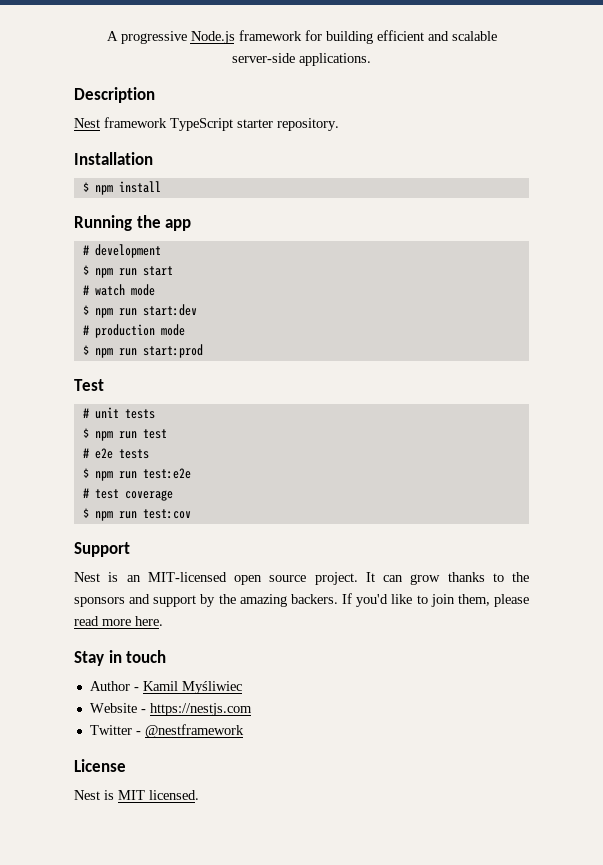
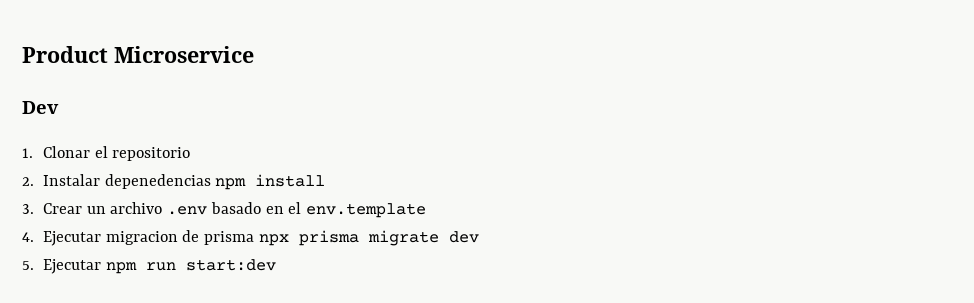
[106,30,497,44] [232,53,371,66] [74,87,155,103] [74,117,339,131] [74,152,153,165] [82,181,161,195] [74,215,192,231] [82,244,161,258] [82,265,173,278] [82,284,155,296] [82,304,197,318] [82,324,185,338] [82,344,203,358] [74,379,104,391] [82,407,155,419] [82,428,167,441] [82,448,149,459] [82,468,191,481] [82,488,173,501] [82,508,191,521] [74,542,130,557] [74,572,529,585] [74,593,529,607] [74,616,163,626] [74,650,167,666] [89,681,242,694] [89,703,252,716] [89,724,244,738] [74,759,126,772] [74,790,199,800] A progressive Node.js framework for building efficient and scalable server-side applications. // Description // Nest framework TypeScript starter repository. // Installation // $ npm install // Running the app // # development // $ npm run start // # watch mode // $ npm run start:dev // # production mode // $ npm run start:prod // Test // # unit tests // $ npm run test // # e2e tests // $ npm run test:e2e // # test coverage // $ npm run test:cov // Support // Nest is an MIT-licensed open source project. It can grow thanks to the sponsors and support by the amazing backers. If you'd like to join them, please read more here. // Stay in touch // Author - Kamil Myśliwiec // Website - https://nestjs.com // Twitter - @nestframework // License // Nest is MIT licensed. -> [22,46,254,63] [22,101,59,114] [22,146,191,161] [22,174,326,190] [22,202,427,218] [22,230,479,246] [22,259,276,274] Product Microservice // Dev // 1. Clonar el repositorio // 2. Instalar depenedencias npm install // 3. Crear un archivo .env basado en el env.template // 4. Ejecutar migracion de prisma npx prisma migrate dev // 5. Ejecutar npm run start:dev

